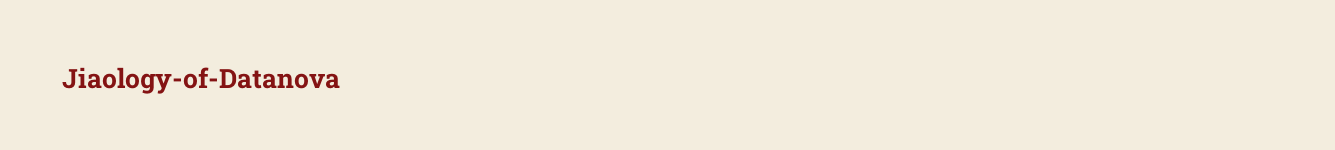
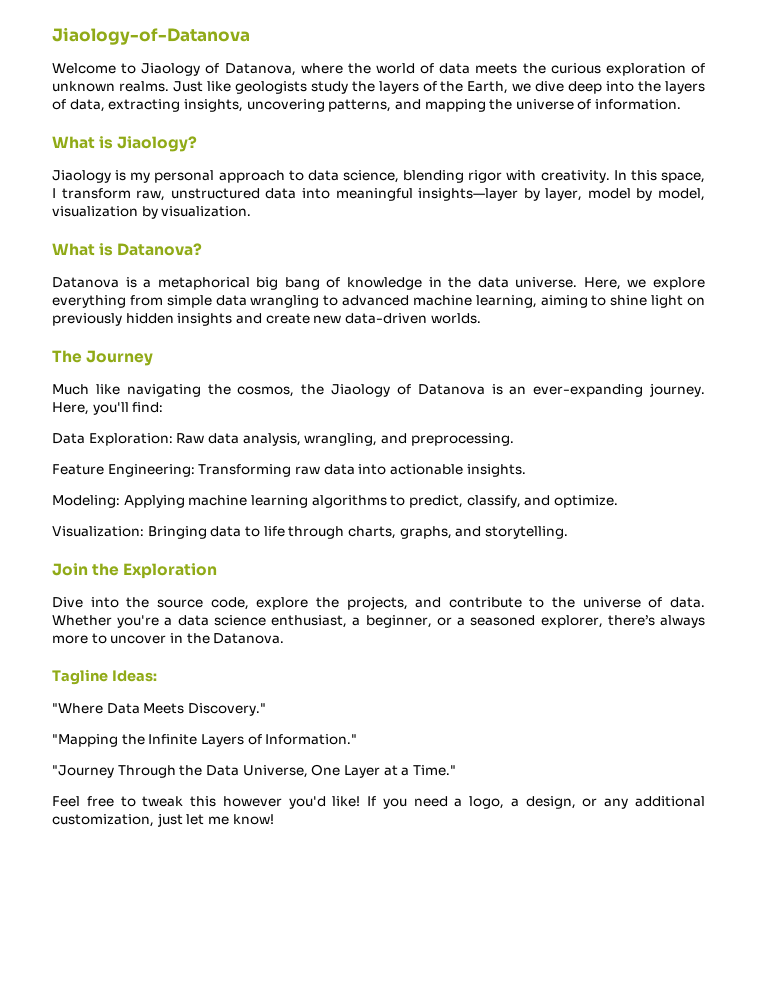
(340, 80) none -> [52,63,705,76] [52,81,705,94] [52,99,682,112] [52,136,198,152] [52,170,705,183] [52,188,706,201] [52,206,252,219] [52,243,203,256] [52,277,705,290] [52,295,705,308] [52,313,481,326] [52,350,154,366] [52,383,705,397] [52,402,164,415] [52,433,514,446] [52,464,526,477] [52,495,618,508] [52,526,568,539] [52,563,218,579] [52,596,705,610] [52,615,705,628] [52,633,285,644] [52,669,157,685] [52,703,266,716] [52,734,358,747] [52,764,456,778] [52,796,705,809] [52,813,274,827] // Welcome to Jiaology of Datanova, where the world of data meets the curious exploration of unknown realms. Just like geologists study the layers of the Earth, we dive deep into the layers of data, extracting insights, uncovering patterns, and mapping the universe of information. // What is Jiaology? // Jiaology is my personal approach to data science, blending rigor with creativity. In this space, I transform raw, unstructured data into meaningful insights—layer by layer, model by model, visualization by visualization. // What is Datanova? // Datanova is a metaphorical big bang of knowledge in the data universe. Here, we explore everything from simple data wrangling to advanced machine learning, aiming to shine light on previously hidden insights and create new data-driven worlds. // The Journey // Much like navigating the cosmos, the Jiaology of Datanova is an ever-expanding journey. Here, you'll find: // Data Exploration: Raw data analysis, wrangling, and preprocessing. // Feature Engineering: Transforming raw data into actionable insights. // Modeling: Applying machine learning algorithms to predict, classify, and optimize. // Visualization: Bringing data to life through charts, graphs, and storytelling. // Join the Exploration // Dive into the source code, explore the projects, and contribute to the universe of data. Whether you're a data science enthusiast, a beginner, or a seasoned explorer, there’s always more to uncover in the Datanova. // Tagline Ideas: // "Where Data Meets Discovery." // "Mapping the Infinite Layers of Information." // "Journey Through the Data Universe, One Layer at a Time." // Feel free to tweak this however you'd like! If you need a logo, a design, or any additional customization, just let me know!

